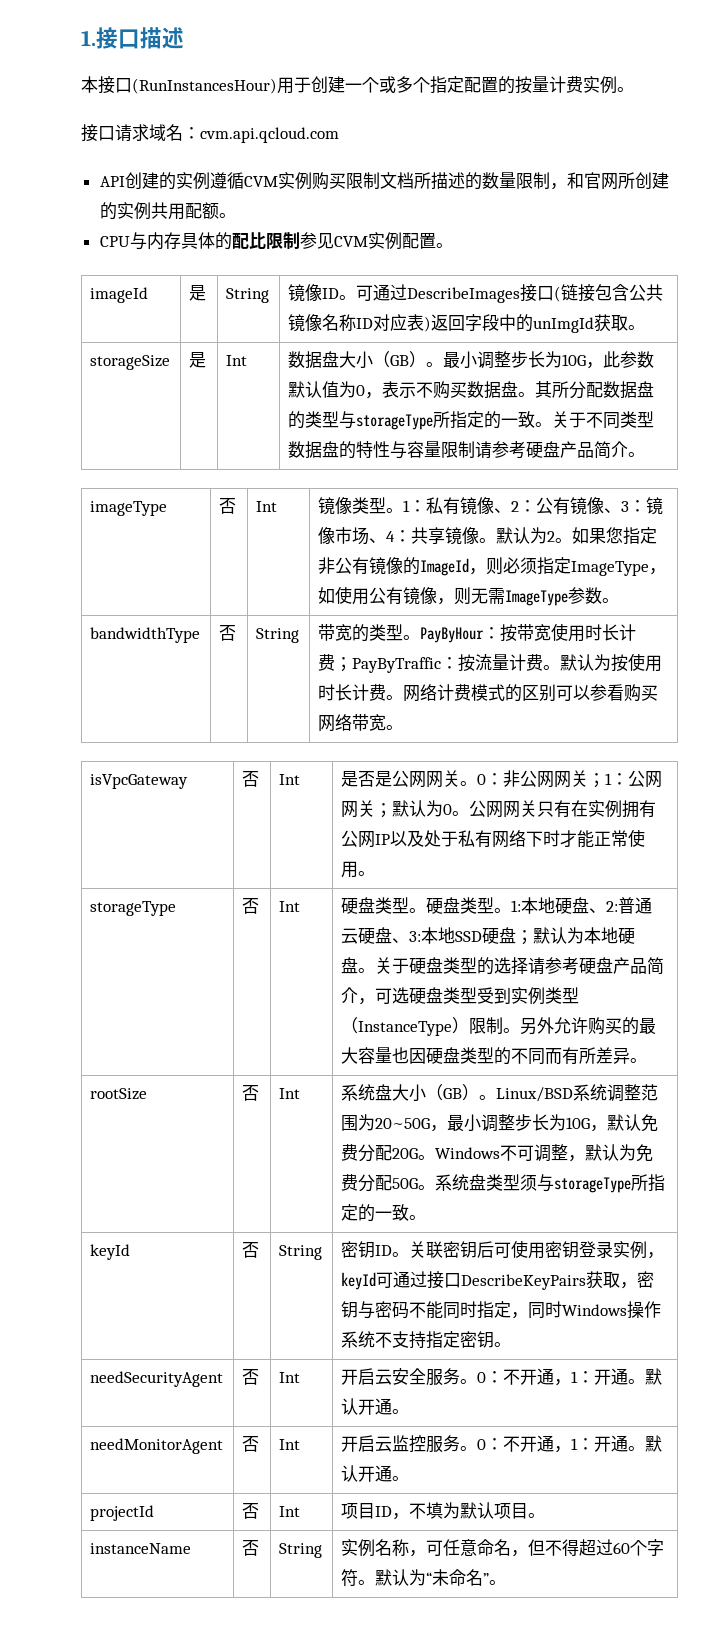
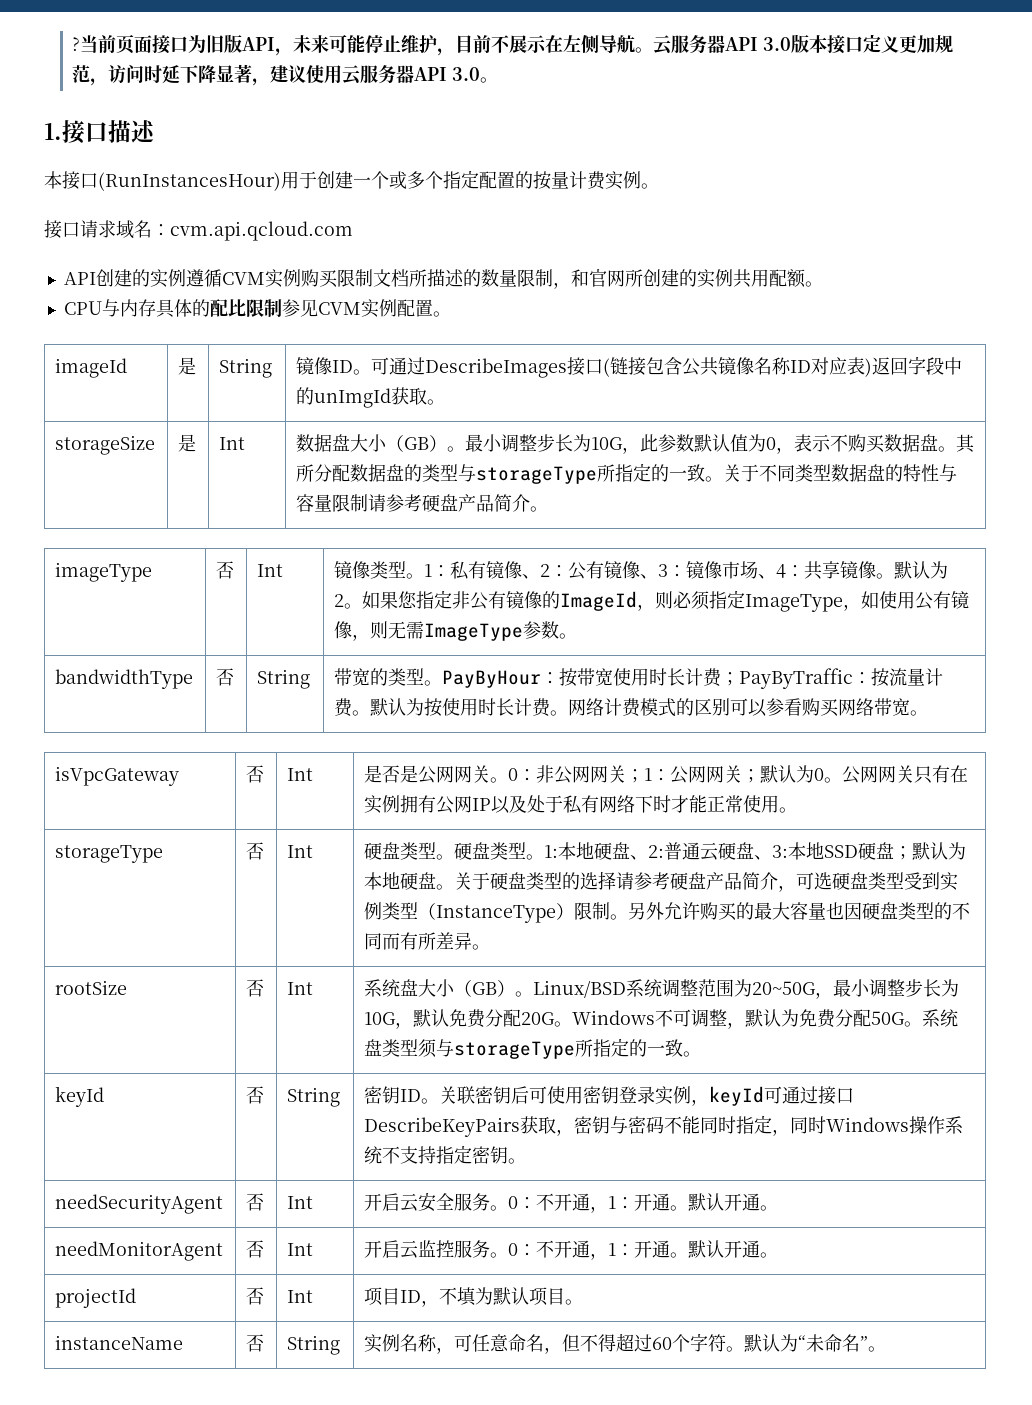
(81, 38) none -> [72,34,954,56] [72,64,499,86] ?当前页面接口为旧版API，未来可能停止维护，目前不展示在左侧导航。云服务器API 3.0版本接口定义更加规范，访问时延下降显著，建议使用云服务器API 3.0。 //

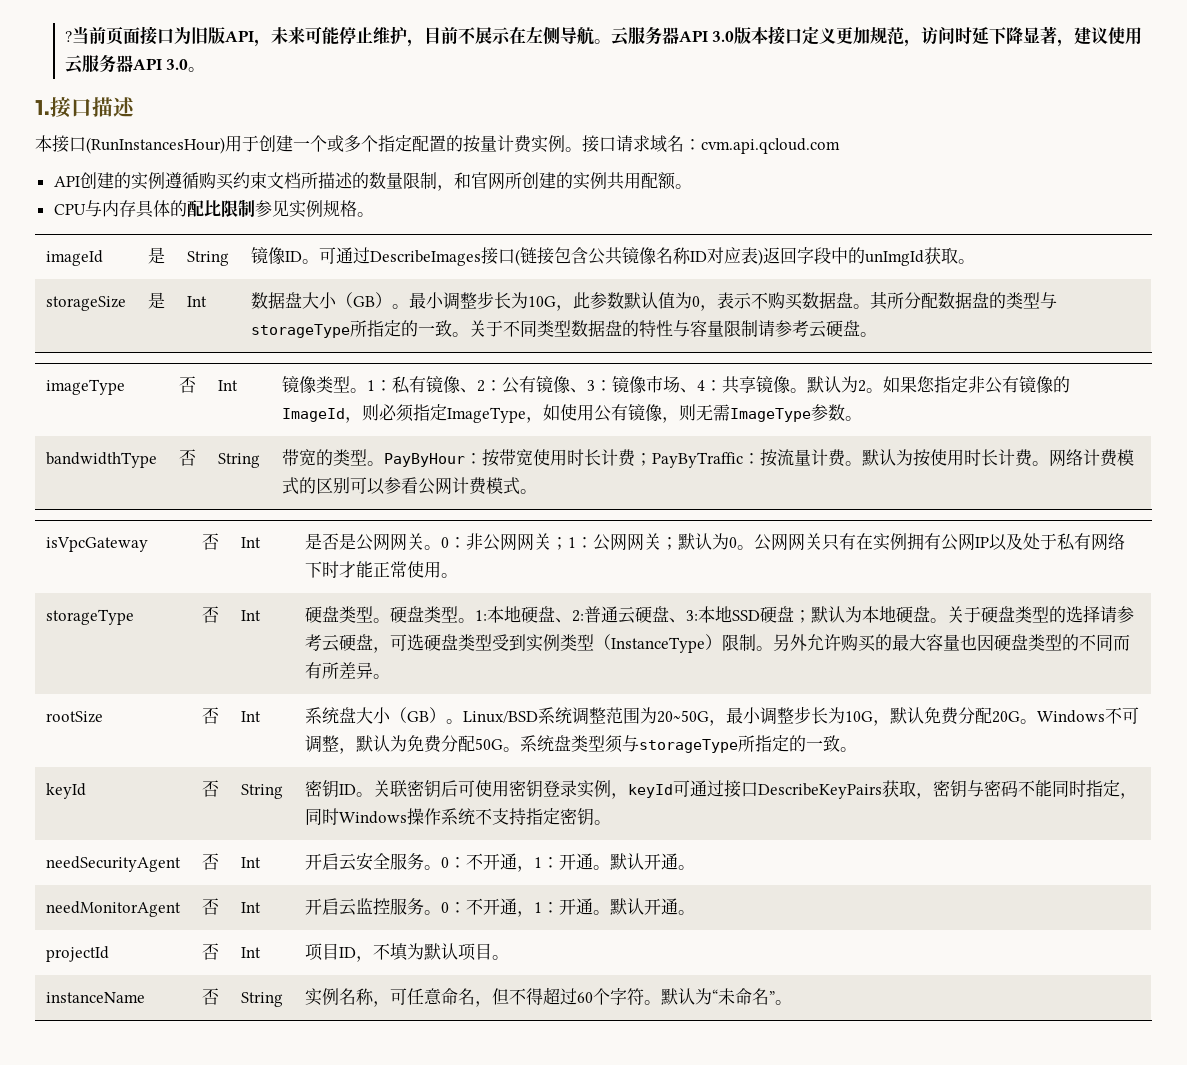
(659, 186) // -> (582, 149) none
[221,269,373,288] CVM实例购买限制 -> [198,172,267,190] 购买约束
[317,299,433,318] CVM实例配置 -> [288,200,357,218] 实例规格
[422,494,531,512] 硬盘产品简介 -> [808,320,860,338] 云硬盘
[802,698,911,717] 购买网络带宽 -> [417,477,520,495] 公网计费模式
[670,872,779,890] 硬盘产品简介 -> [321,634,373,652] 云硬盘

